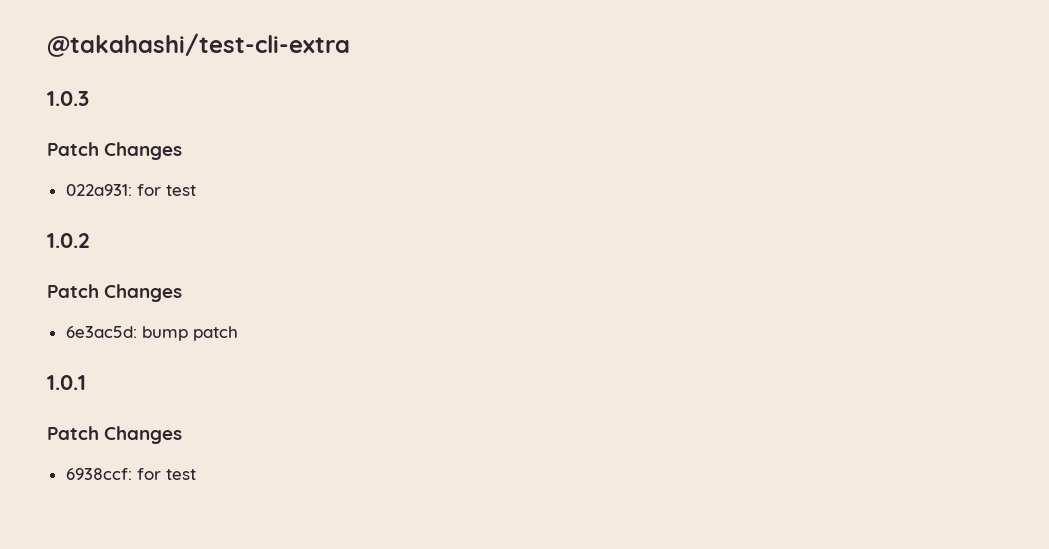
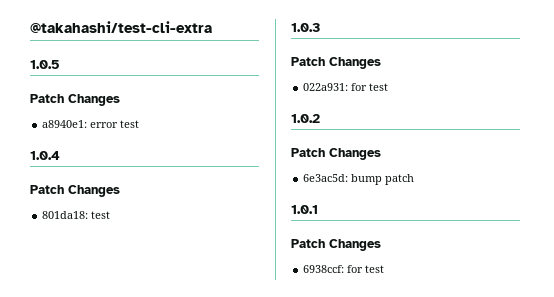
(350, 45) none -> [30,60,60,69] [30,94,120,106] [42,120,140,128] [30,151,60,160] [30,185,120,197] [42,211,111,219] // 1.0.5 // Patch Changes // a8940e1: error test // 1.0.4 // Patch Changes // 801da18: test

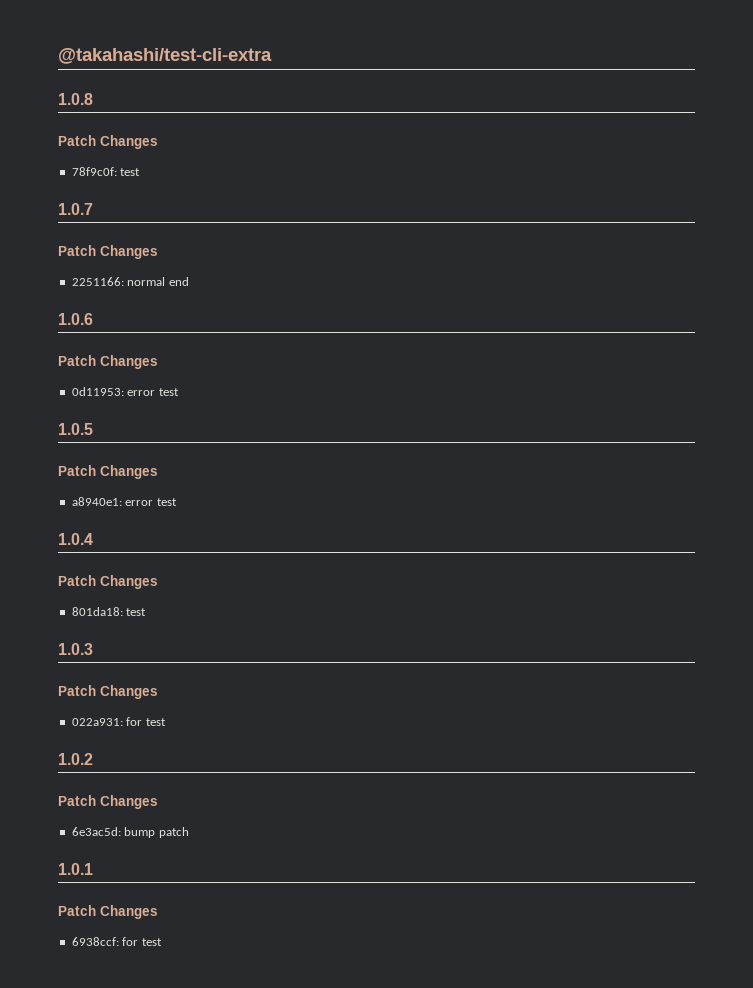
(212, 27) none -> [58,93,93,105] [58,135,158,149] [71,167,141,176] [58,203,93,215] [58,245,158,259] [71,277,189,286] [58,313,93,325] [58,355,158,369] [71,387,179,396] // 1.0.8 // Patch Changes // 78f9c0f: test // 1.0.7 // Patch Changes // 2251166: normal end // 1.0.6 // Patch Changes // 0d11953: error test

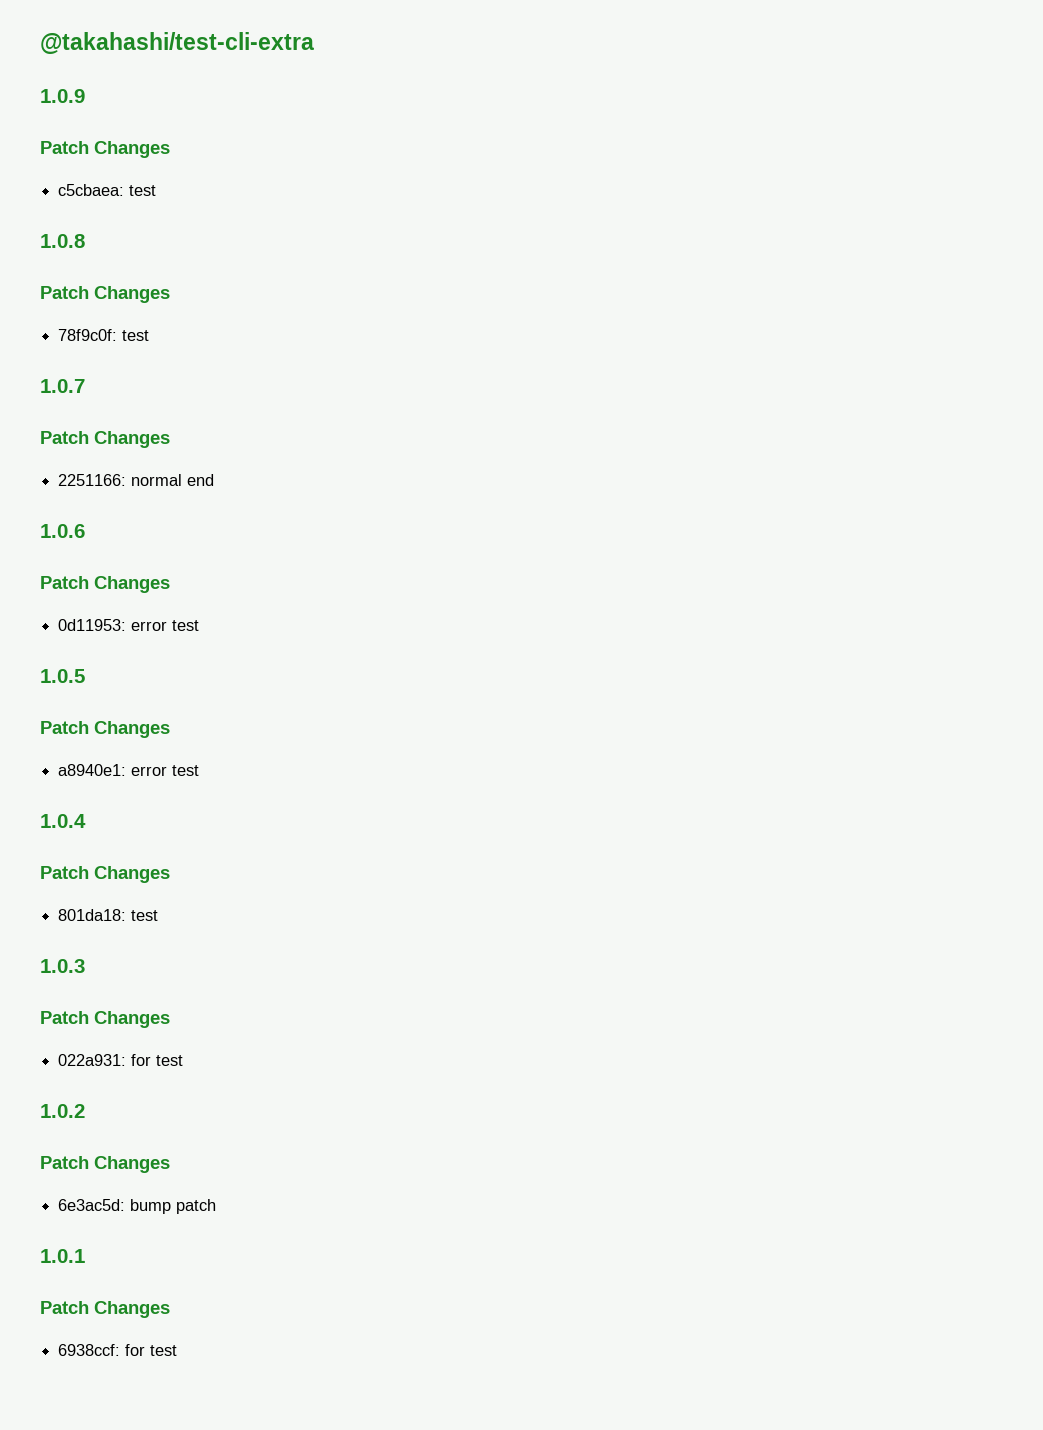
(272, 56) none -> [40,89,85,103] [40,141,170,158] [58,184,157,196] // 1.0.9 // Patch Changes // c5cbaea: test

